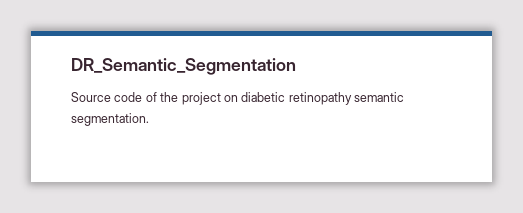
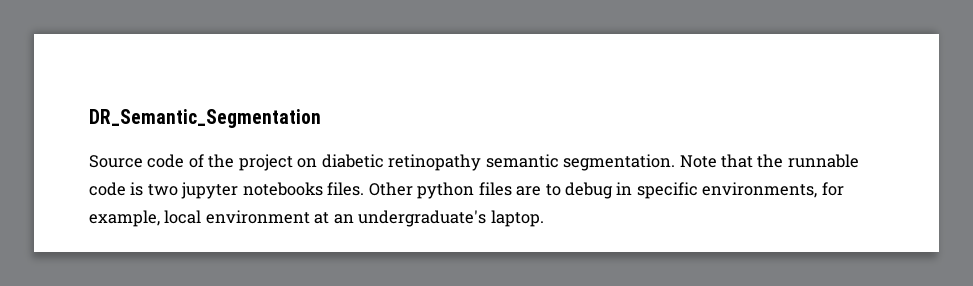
(149, 119) none -> [679,154,859,168] [89,182,844,199] [89,210,544,227] Note that the runnable code is two jupyter notebooks files. Other python files are to debug in specific environments, for example, local environment at an undergraduate's laptop.

